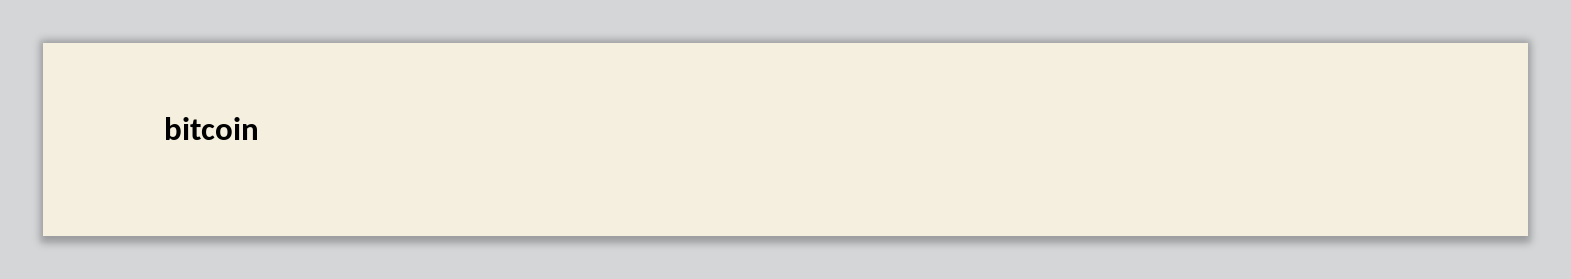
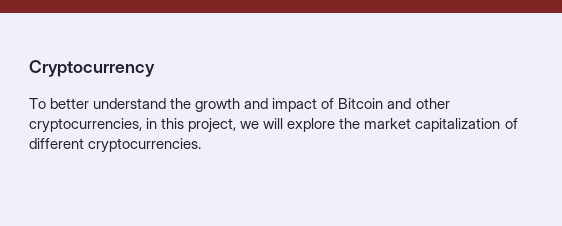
[164,117,259,140] bitcoin -> [29,60,155,77] [29,98,450,112] [29,118,518,133] [29,138,202,153] Cryptocurrency // To better understand the growth and impact of Bitcoin and other cryptocurrencies, in this project, we will explore the market capitalization of different cryptocurrencies.

